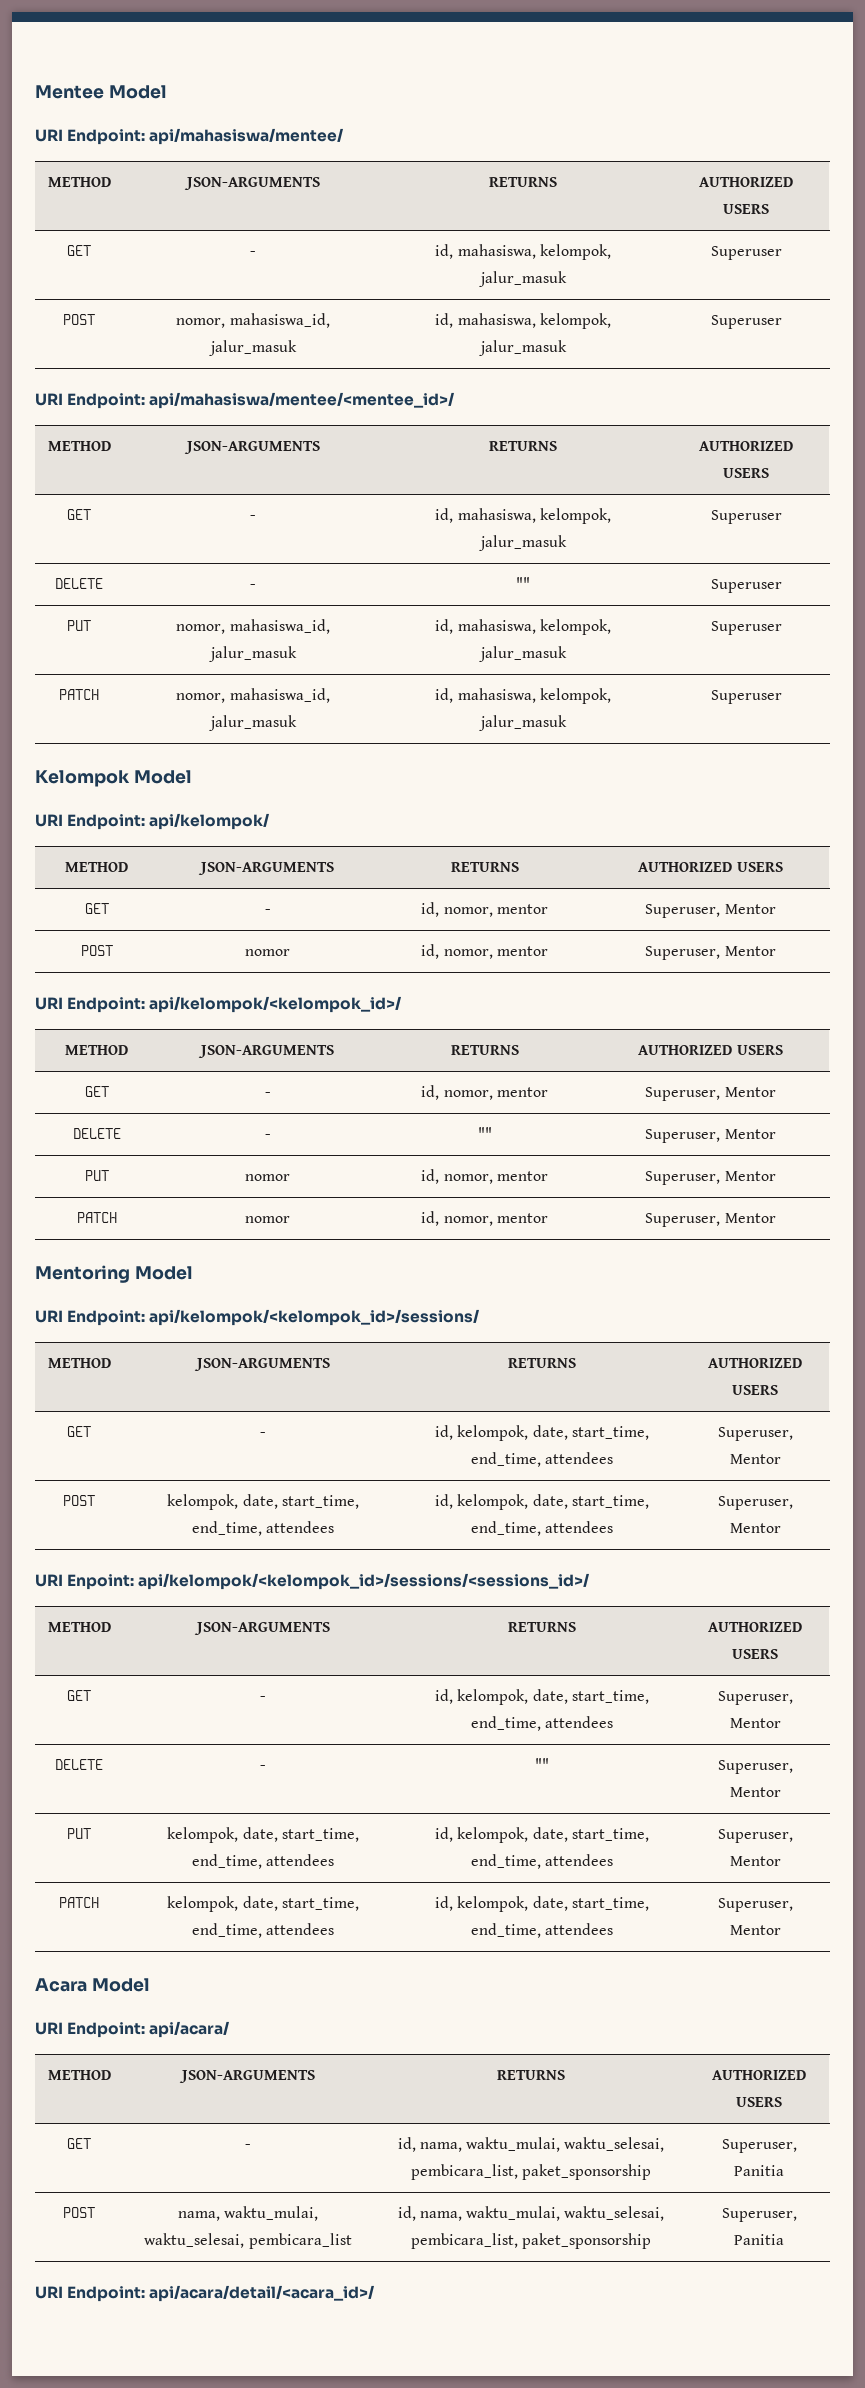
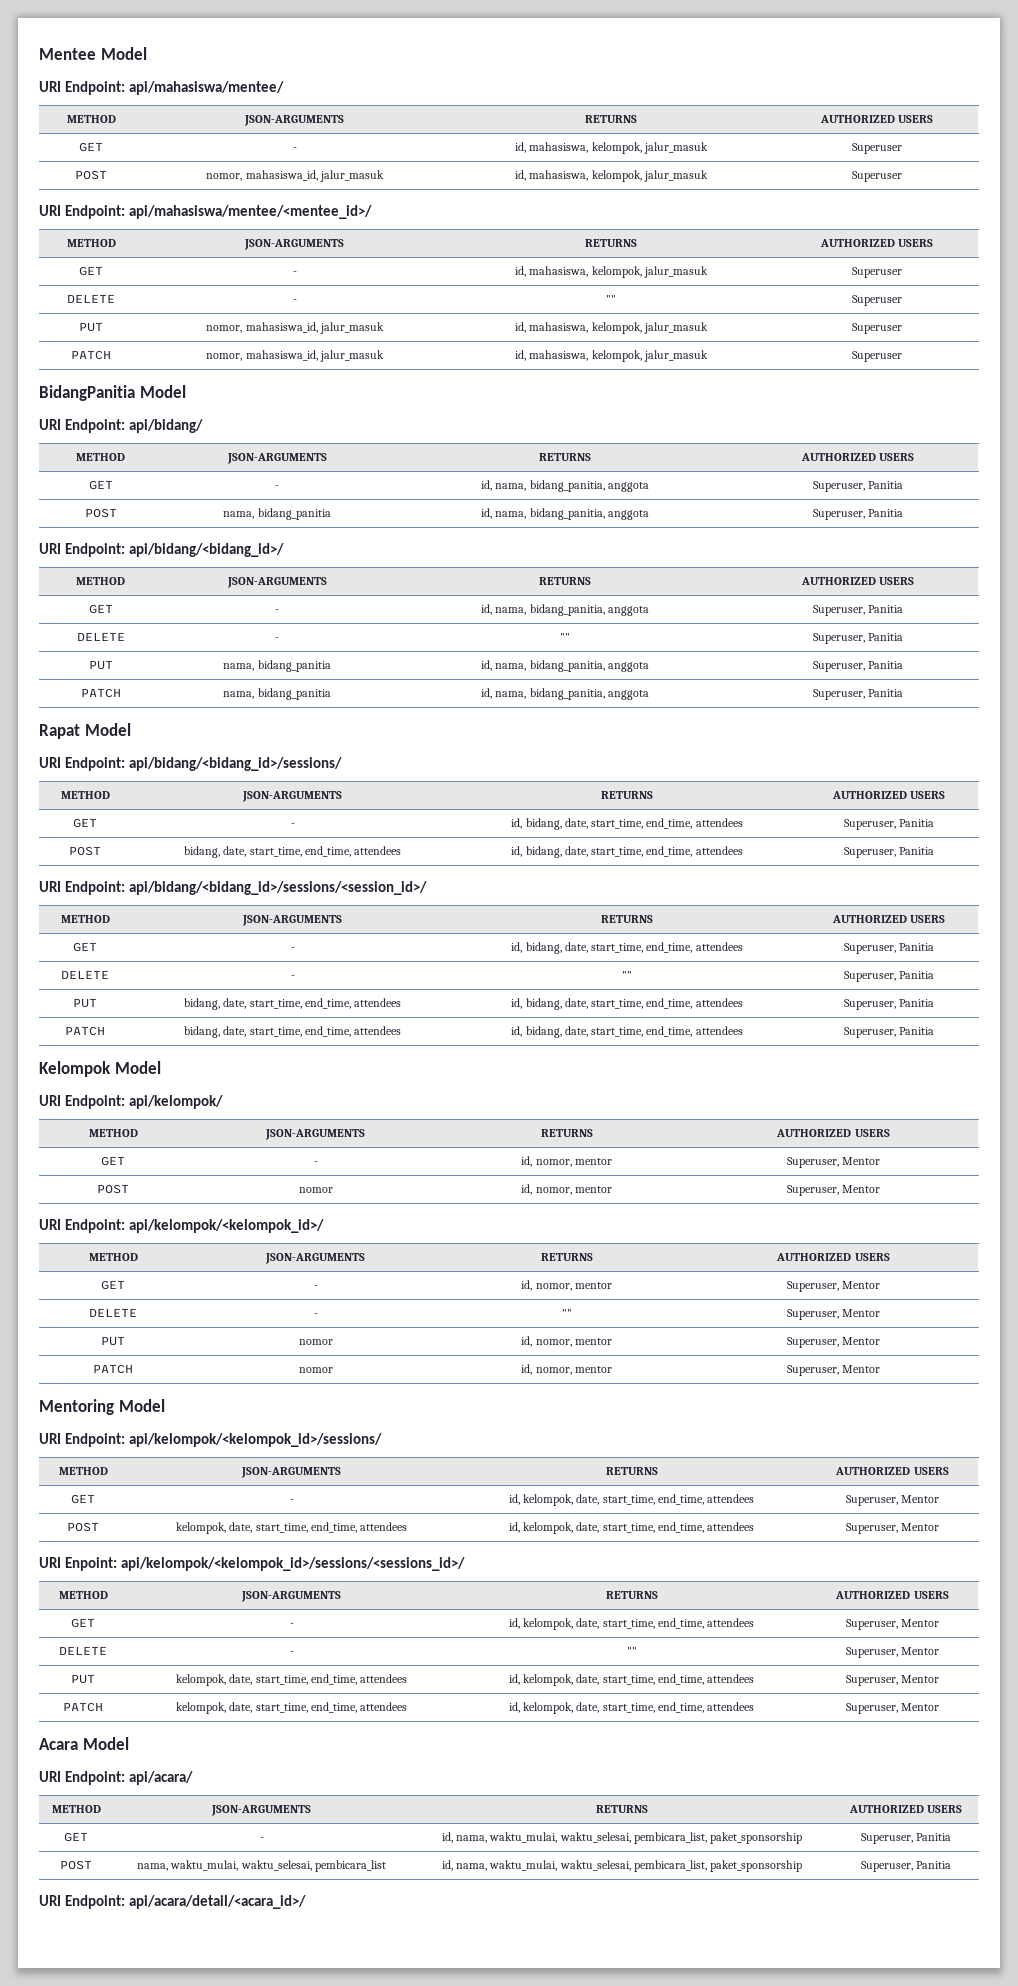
(782, 697) none -> [39,385,186,401] [39,419,203,433] [76,453,125,461] [226,453,327,464] [539,453,591,461] [800,453,915,461] [88,480,113,490] [275,485,279,489] [481,480,649,492] [812,481,904,492] [84,508,117,518] [223,508,331,520] [481,508,649,520] [812,509,904,520] [39,543,284,557] [76,577,125,585] [226,577,327,588] [539,577,591,585] [800,577,915,585] [88,604,113,614] [275,609,279,613] [481,604,649,616] [812,605,904,616] [76,632,125,641] [275,637,279,641] [560,633,570,641] [812,633,904,644] [88,660,113,670] [223,660,331,672] [481,660,649,672] [812,661,904,672] [80,688,121,698] [223,688,331,700] [481,688,649,700] [812,689,904,700] [39,723,131,739] [39,757,342,771] [60,791,110,799] [242,791,342,802] [601,791,653,799] [831,791,946,799] [73,818,97,828] [290,823,295,827] [511,818,743,830] [843,819,935,830] [69,846,101,856] [184,846,401,858] [511,846,743,858] [843,847,935,858] [39,881,427,895] [60,915,110,923] [242,915,342,926] [601,915,653,923] [831,915,946,923] [73,942,97,952] [290,947,295,951] [511,942,743,954] [843,943,935,954] [61,970,109,979] [290,975,295,979] [622,971,632,979] [843,971,935,982] [73,998,97,1008] [184,998,401,1010] [511,998,743,1010] [843,999,935,1010] [65,1026,105,1036] [184,1026,401,1038] [511,1026,743,1038] [843,1027,935,1038] // BidangPanitia Model // URI Endpoint: api/bidang/ // METHOD | JSON-ARGUMENTS | RETURNS | AUTHORIZED USERS // GET | - | id, nama, bidang_panitia, anggota | Superuser, Panitia // POST | nama, bidang_panitia | id, nama, bidang_panitia, anggota | Superuser, Panitia // URI Endpoint: api/bidang/<bidang_id>/ // METHOD | JSON-ARGUMENTS | RETURNS | AUTHORIZED USERS // GET | - | id, nama, bidang_panitia, anggota | Superuser, Panitia // DELETE | - | "" | Superuser, Panitia // PUT | nama, bidang_panitia | id, nama, bidang_panitia, anggota | Superuser, Panitia // PATCH | nama, bidang_panitia | id, nama, bidang_panitia, anggota | Superuser, Panitia // Rapat Model // URI Endpoint: api/bidang/<bidang_id>/sessions/ // METHOD | JSON-ARGUMENTS | RETURNS | AUTHORIZED USERS // GET | - | id, bidang, date, start_time, end_time, attendees | Superuser, Panitia // POST | bidang, date, start_time, end_time, attendees | id, bidang, date, start_time, end_time, attendees | Superuser, Panitia // URI Endpoint: api/bidang/<bidang_id>/sessions/<session_id>/ // METHOD | JSON-ARGUMENTS | RETURNS | AUTHORIZED USERS // GET | - | id, bidang, date, start_time, end_time, attendees | Superuser, Panitia // DELETE | - | "" | Superuser, Panitia // PUT | bidang, date, start_time, end_time, attendees | id, bidang, date, start_time, end_time, attendees | Superuser, Panitia // PATCH | bidang, date, start_time, end_time, attendees | id, bidang, date, start_time, end_time, attendees | Superuser, Panitia

